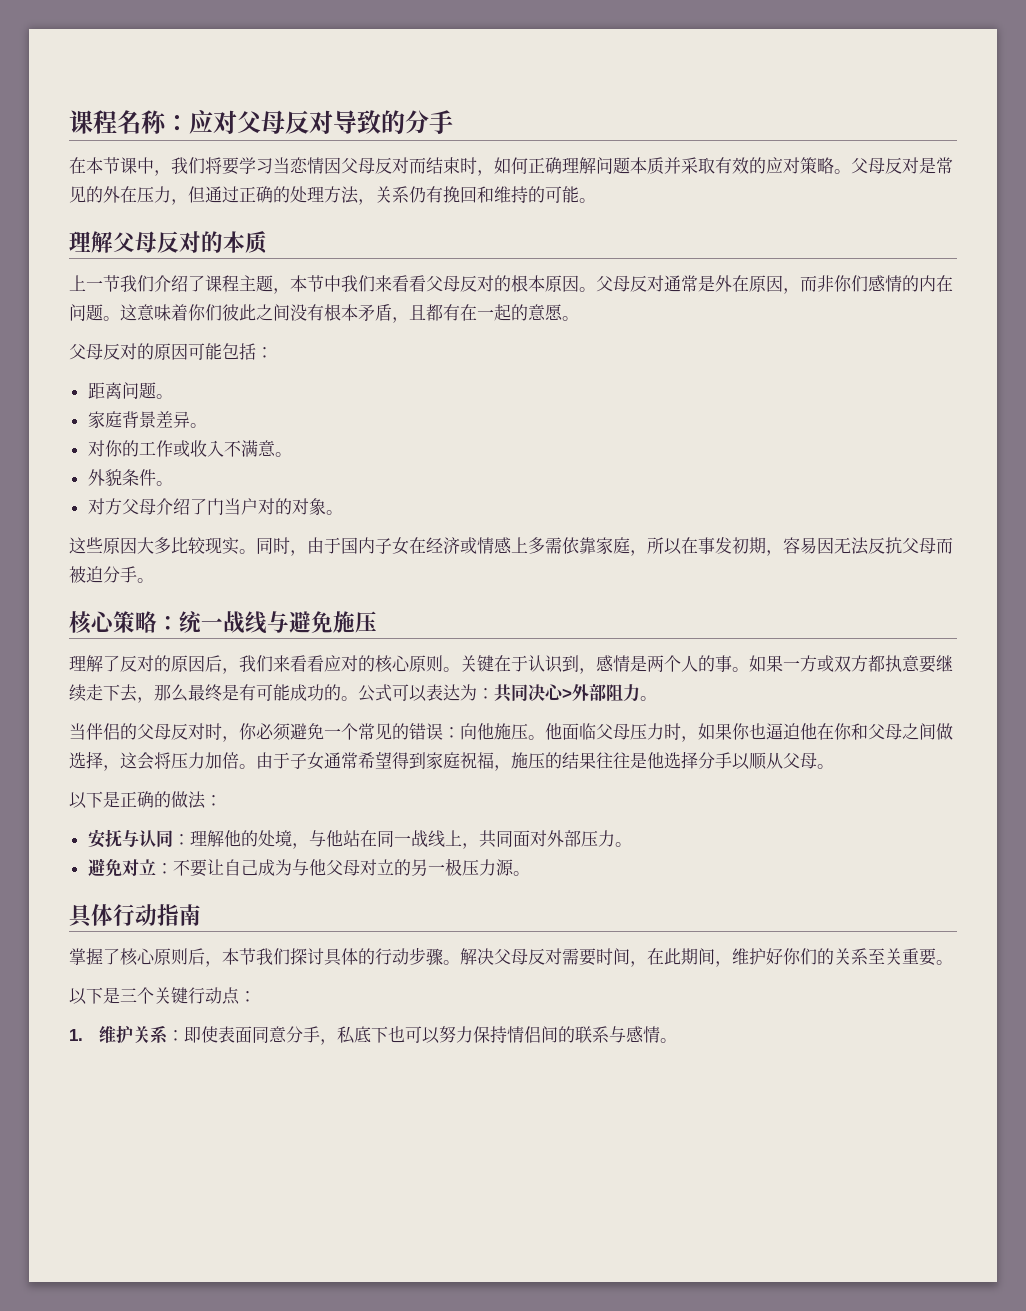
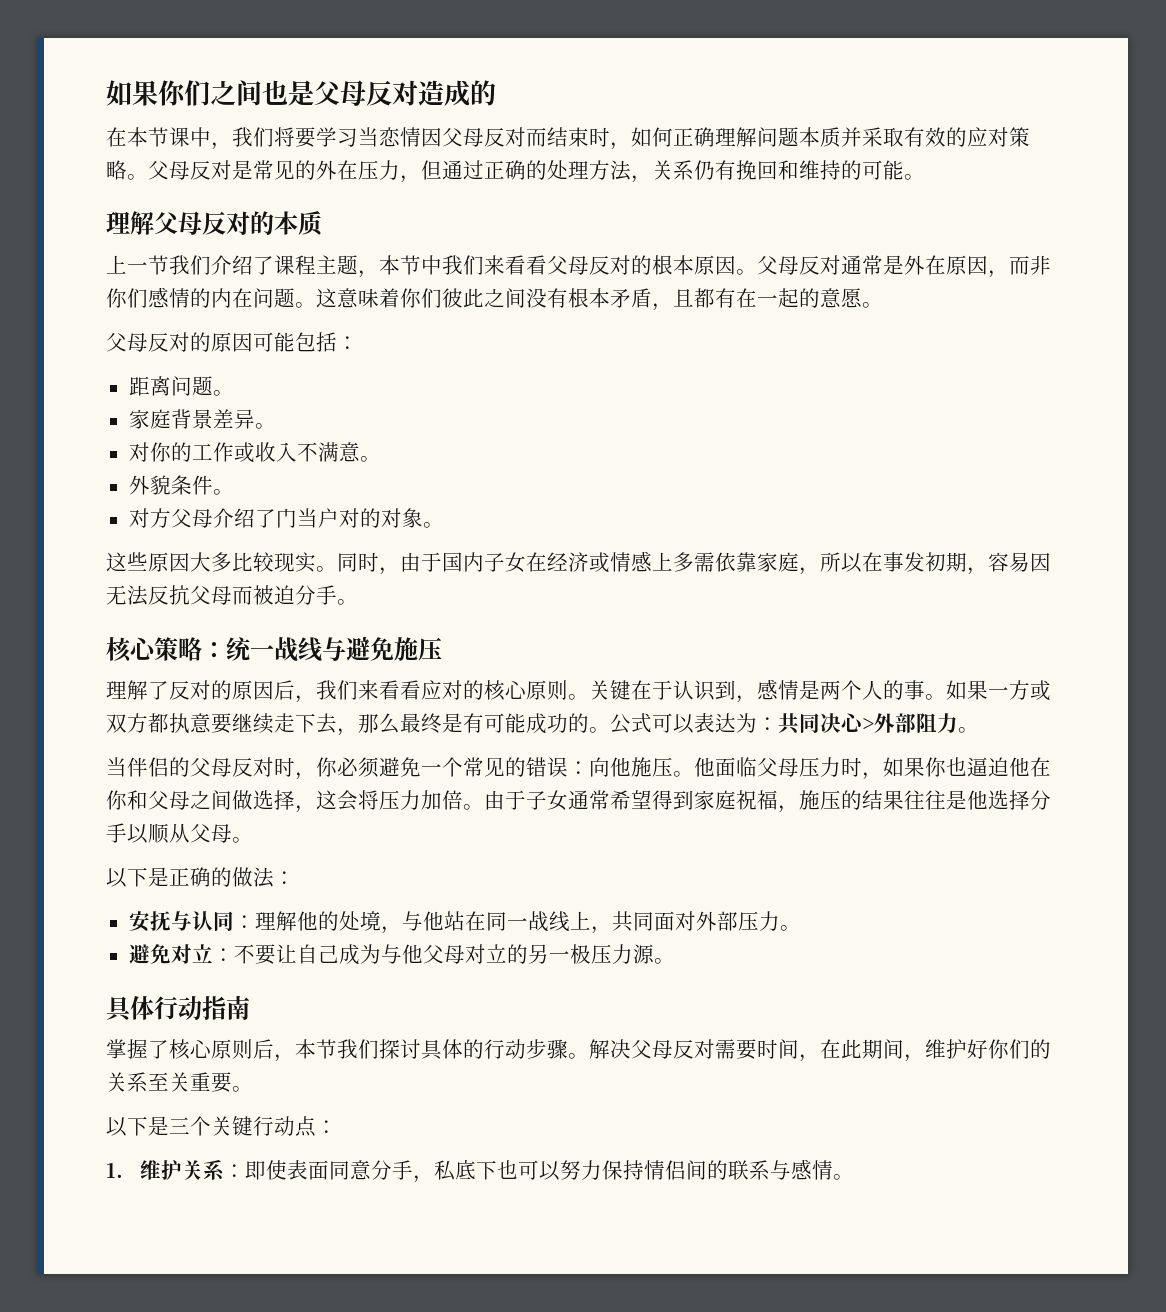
[69,110,453,134] 课程名称：应对父母反对导致的分手 -> [106,80,496,106] 如果你们之间也是父母反对造成的

